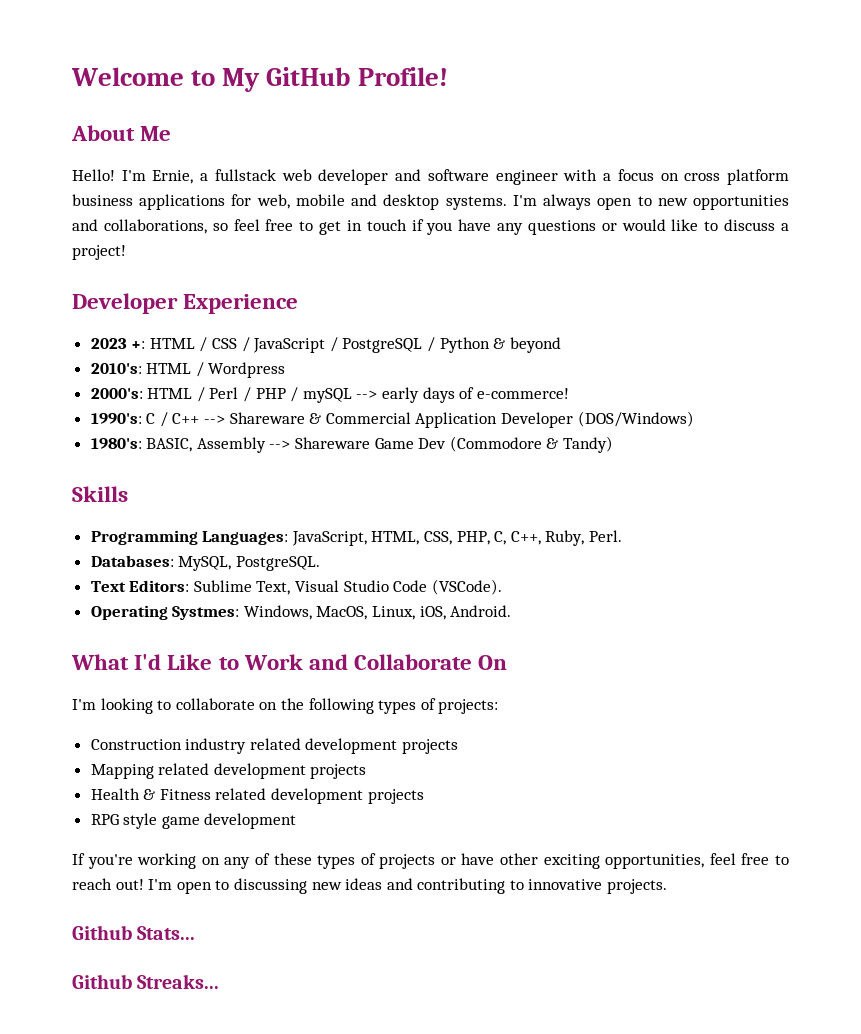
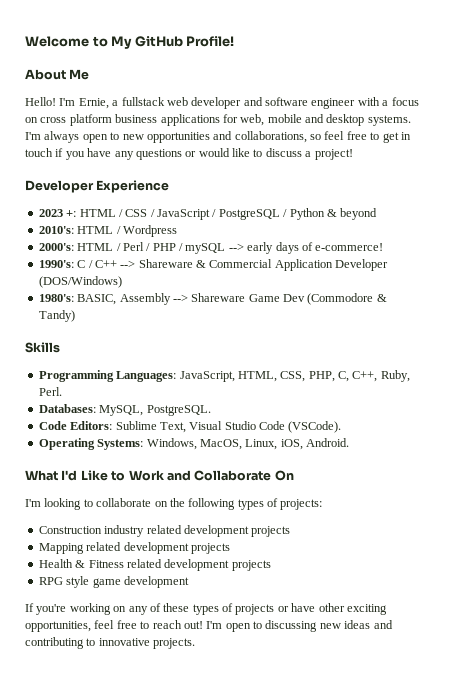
[90,581,126,592] Text -> [38,421,67,430] Code
[172,606,240,620] Systmes: -> [97,439,144,450] Systems:
[72,925,196,940] [72,974,220,989] // Github Stats... // Github Streaks... -> (196, 643) none

